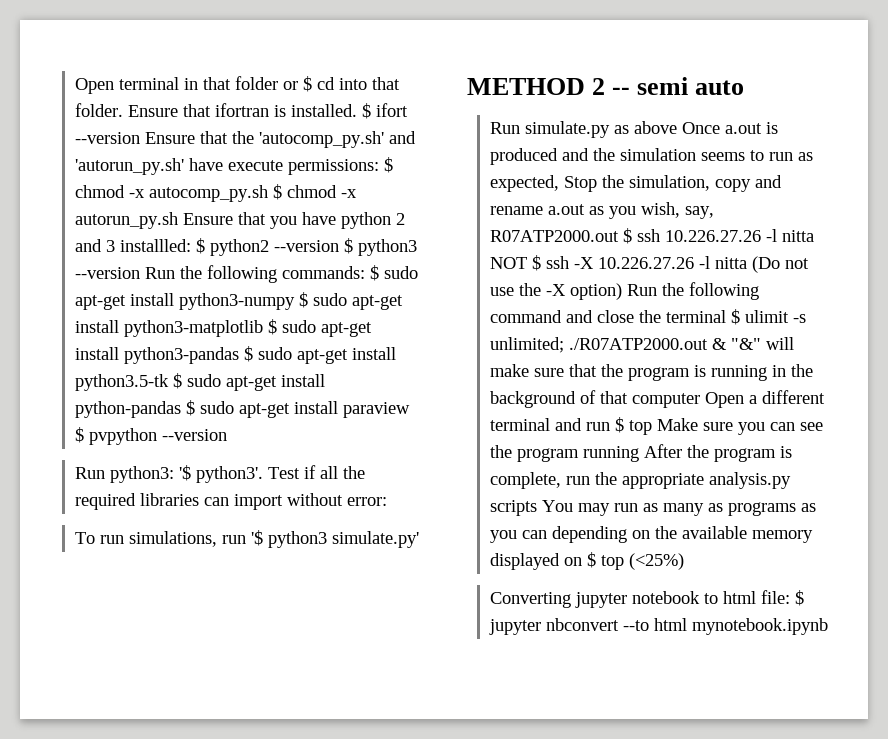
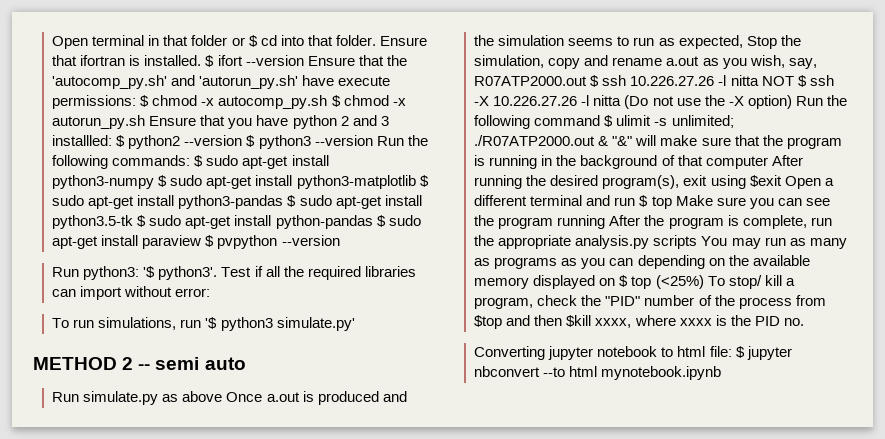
[566,310,727,323] and close the terminal -> (601, 120) none
(701, 400) none -> [771,155,803,166] [474,175,782,189] After running the desired program(s), exit using $exit
(685, 561) none -> [707,275,795,289] [474,295,826,309] [474,315,804,329] To stop/ kill a program, check the "PID" number of the process from $top and then $kill xxxx, where xxxx is the PID no.

